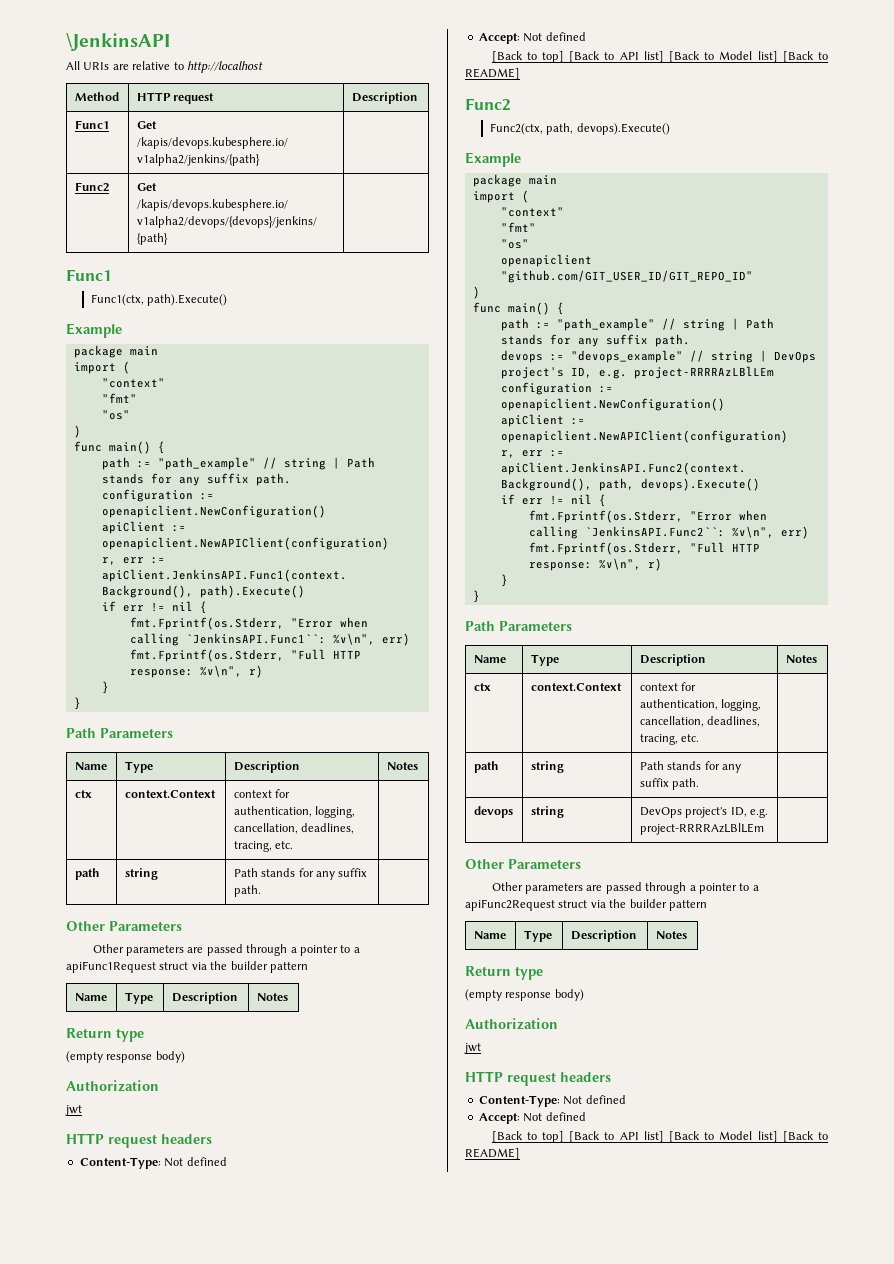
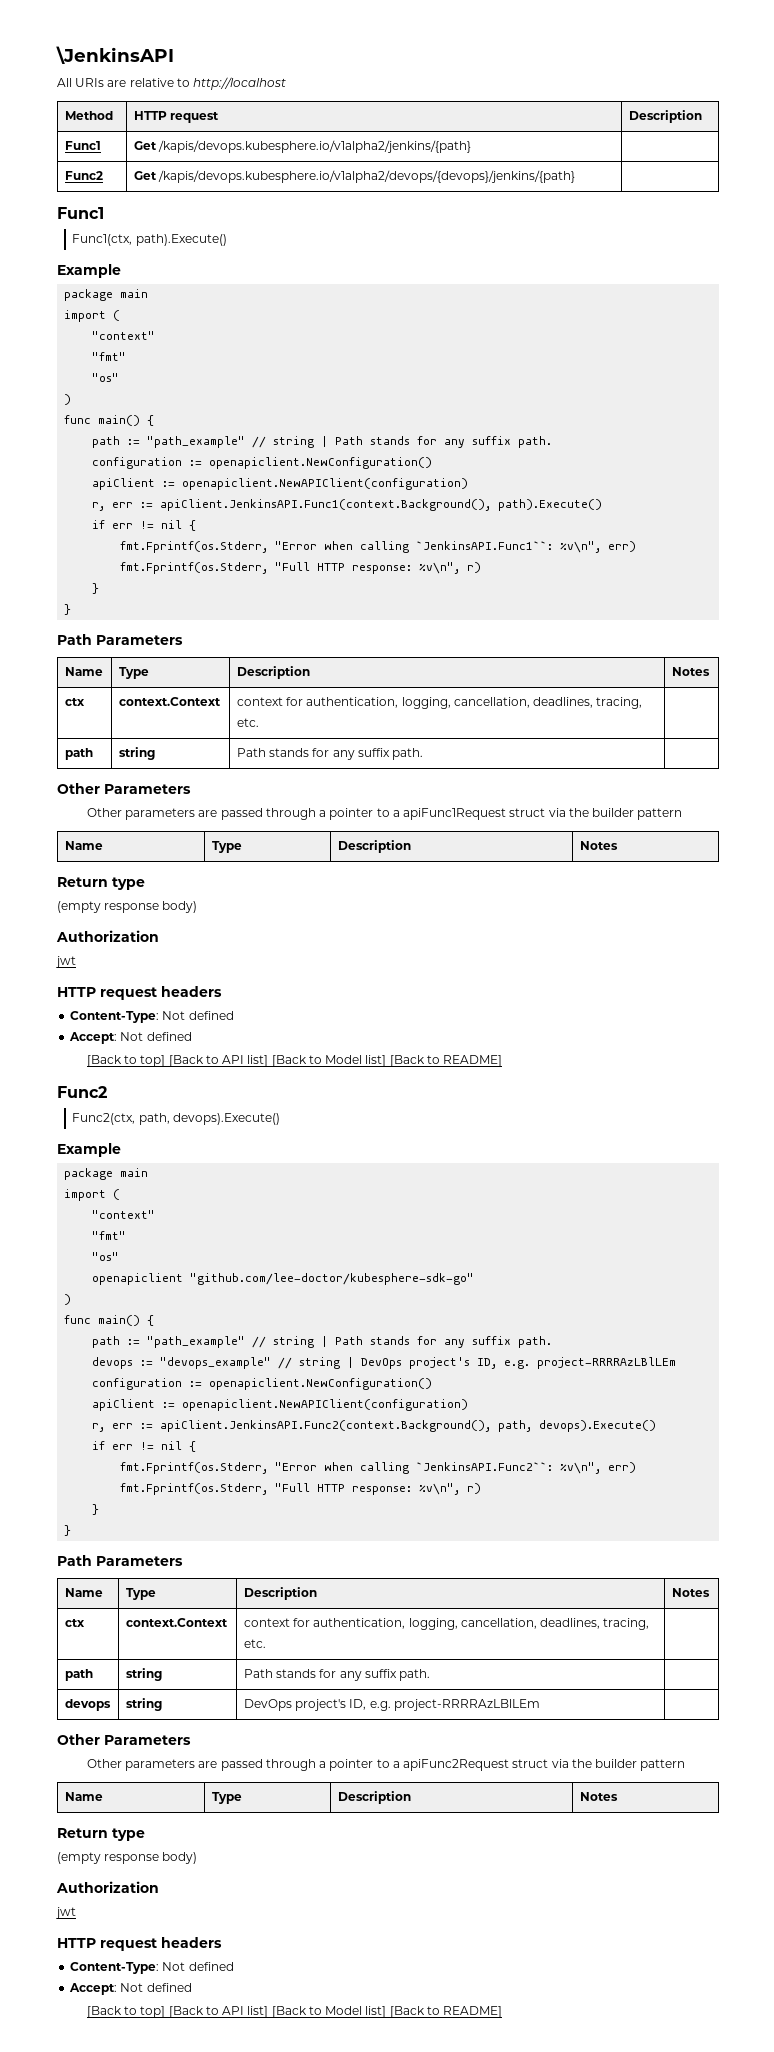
[500,270,753,283] "github.com/GIT_USER_ID/GIT_REPO_ID" -> [190,1273,475,1285] "github.com/lee-doctor/kubesphere-sdk-go"

